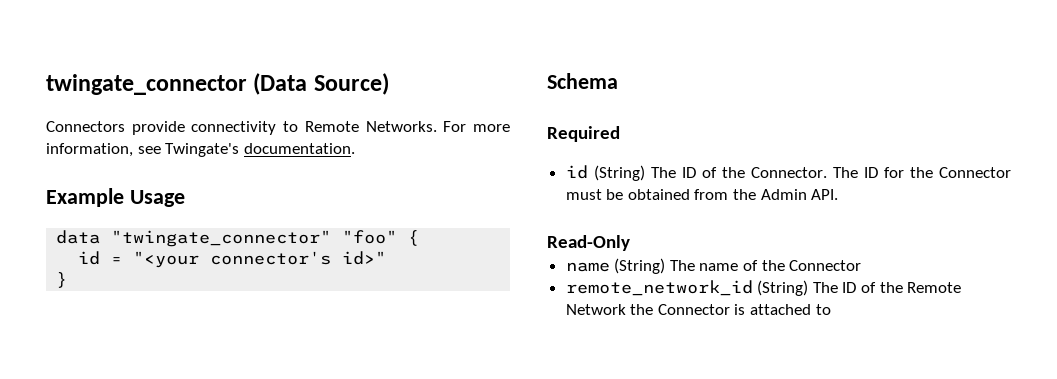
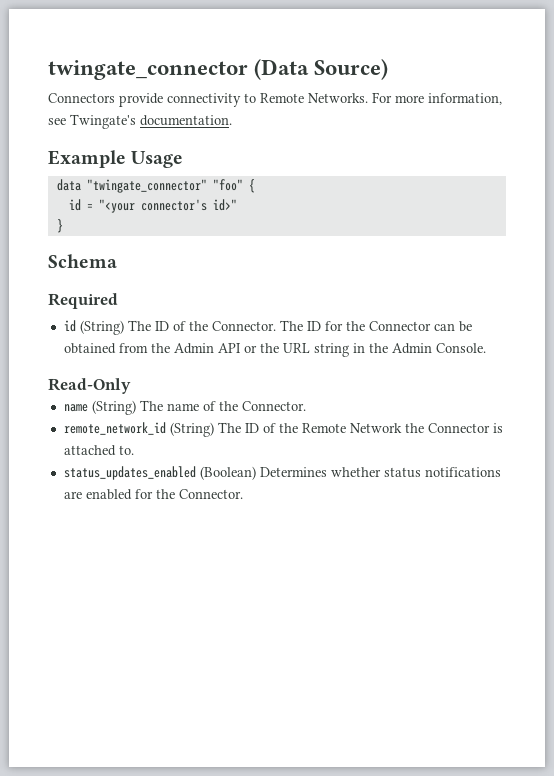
[565,189,602,200] must -> [433,323,455,331] can
[811,189,839,200] API. -> [217,343,486,357] API or the URL string in the Admin Console.
[789,260,862,271] Connector -> [241,401,306,411] Connector.
[815,304,831,315] to -> [118,445,134,455] [63,466,501,480] [63,489,243,500] to. // status_updates_enabled (Boolean) Determines whether status notifications are enabled for the Connector.

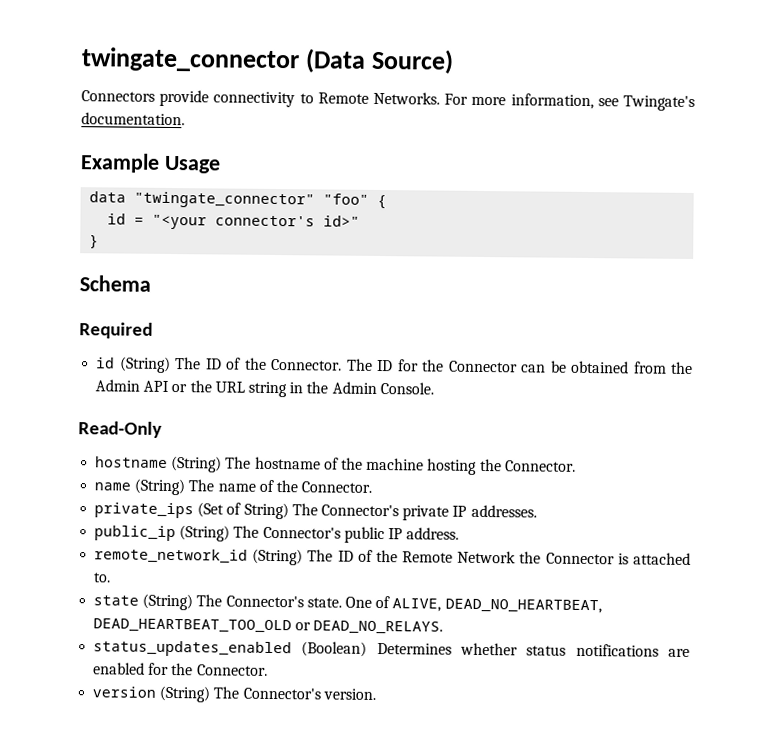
(131, 386) none -> [95,456,576,475] // hostname (String) The hostname of the machine hosting the Connector.
(306, 406) none -> [94,502,537,521] [94,525,460,544] // private_ips (Set of String) The Connector's private IP addresses. // public_ip (String) The Connector's public IP address.
(134, 450) none -> [93,593,602,614] [93,618,444,635] // state (String) The Connector's state. One of ALIVE, DEAD_NO_HEARTBEAT, DEAD_HEARTBEAT_TOO_OLD or DEAD_NO_RELAYS.
(243, 494) none -> [92,685,376,703] // version (String) The Connector's version.

